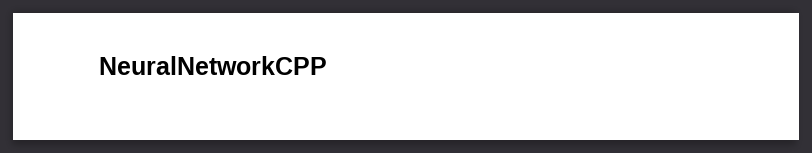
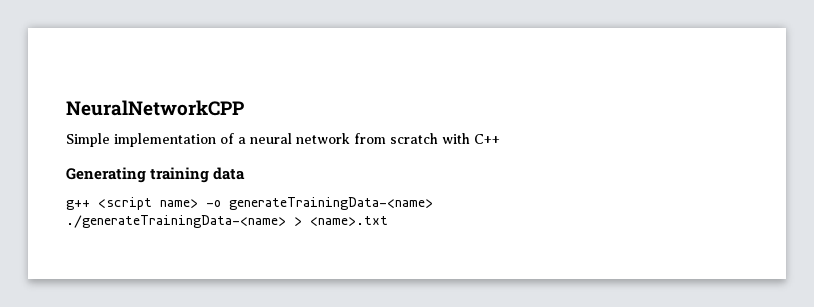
(327, 65) none -> [66,133,500,147] [66,167,246,183] [66,197,433,210] [66,215,388,228] // Simple implementation of a neural network from scratch with C++ // Generating training data // g++ <script name> -o generateTrainingData-<name> // ./generateTrainingData-<name> > <name>.txt

